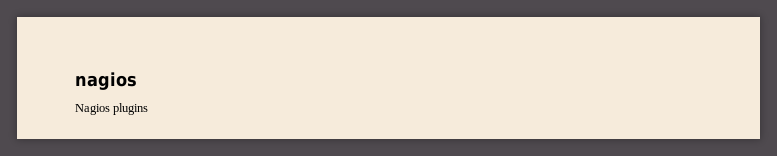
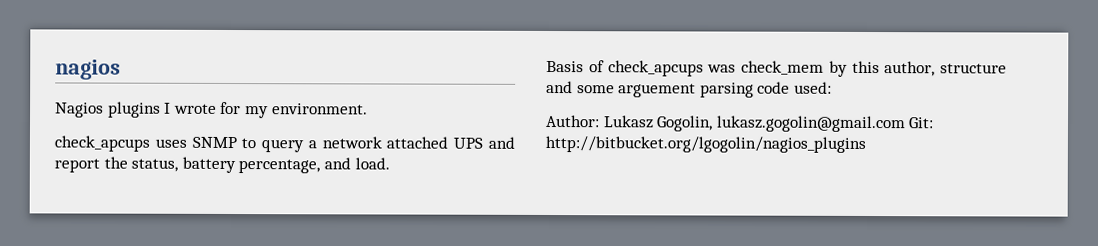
(149, 109) none -> [164,101,368,119] [54,135,515,153] [54,156,390,174] [546,60,1007,77] [546,80,832,98] [545,114,935,133] [545,135,866,153] I wrote for my environment. // check_apcups uses SNMP to query a network attached UPS and report the status, battery percentage, and load. // Basis of check_apcups was check_mem by this author, structure and some arguement parsing code used: // Author: Lukasz Gogolin, lukasz.gogolin@gmail.com Git: http://bitbucket.org/lgogolin/nagios_plugins

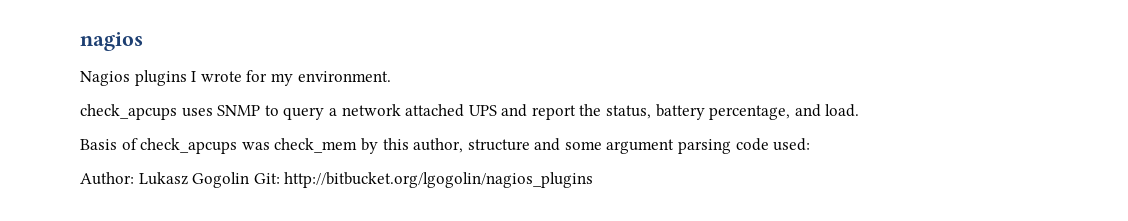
[618,83,697,98] arguement -> [606,139,675,154] argument
[656,115,906,133] Gogolin, lukasz.gogolin@gmail.com -> [192,172,250,188] Gogolin

